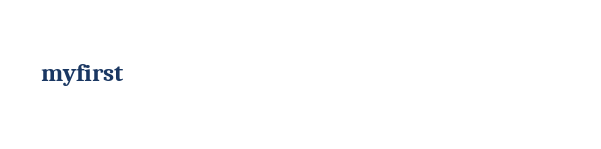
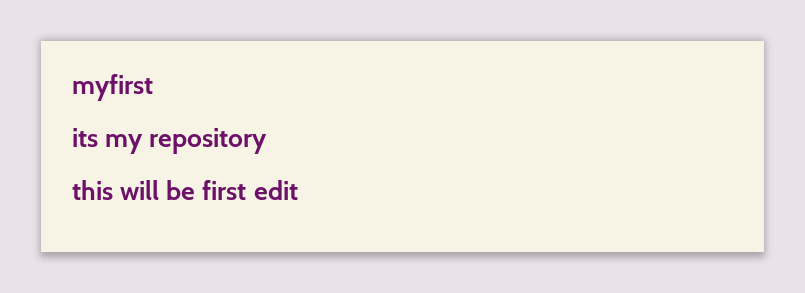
(124, 75) none -> [72,128,268,154] [72,180,298,200] // its my repository // this will be first edit

